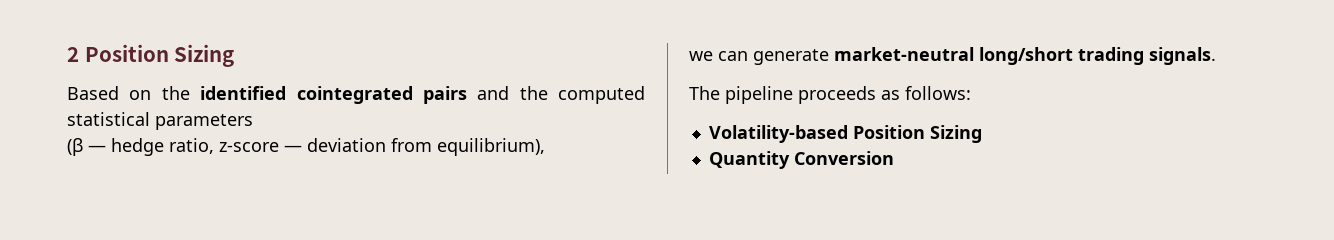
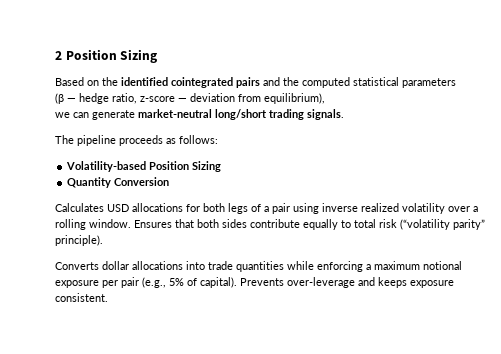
(894, 158) none -> [55,203,478,214] [55,219,485,230] [55,235,103,246] [55,261,462,272] [55,277,454,288] [55,293,108,302] // Calculates USD allocations for both legs of a pair using inverse realized volatility over a rolling window. Ensures that both sides contribute equally to total risk (“volatility parity” principle). // Converts dollar allocations into trade quantities while enforcing a maximum notional exposure per pair (e.g., 5% of capital). Prevents over-leverage and keeps exposure consistent.

